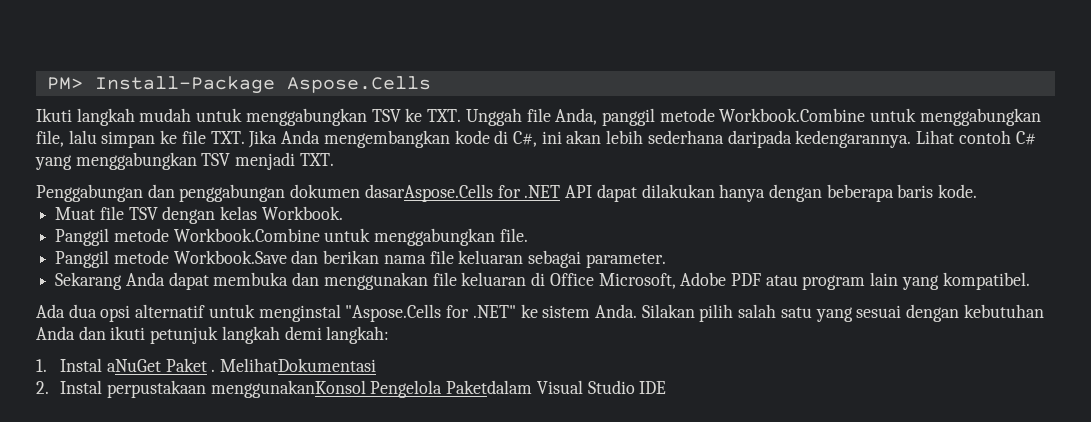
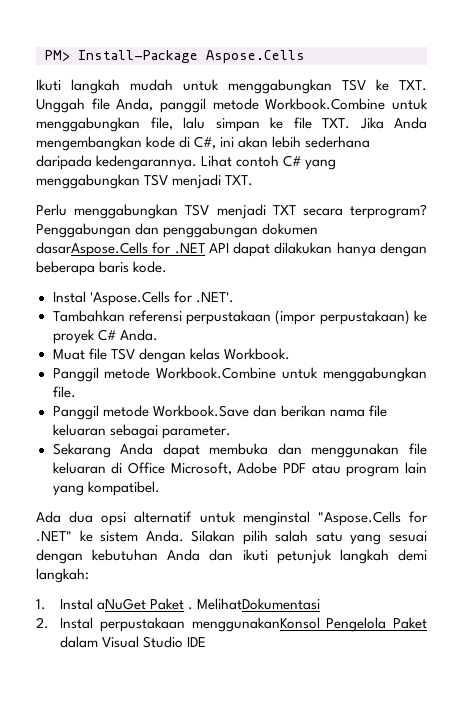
(334, 159) none -> [36,204,427,219] Perlu menggabungkan TSV menjadi TXT secara terprogram?
(978, 191) none -> [52,291,234,306] [52,310,428,325] [52,329,158,344] // Instal 'Aspose.Cells for .NET'. // Tambahkan referensi perpustakaan (impor perpustakaan) ke proyek C# Anda.
[446,380,533,394] Paketdalam -> [393,617,428,629] [60,636,99,648] Paket dalam

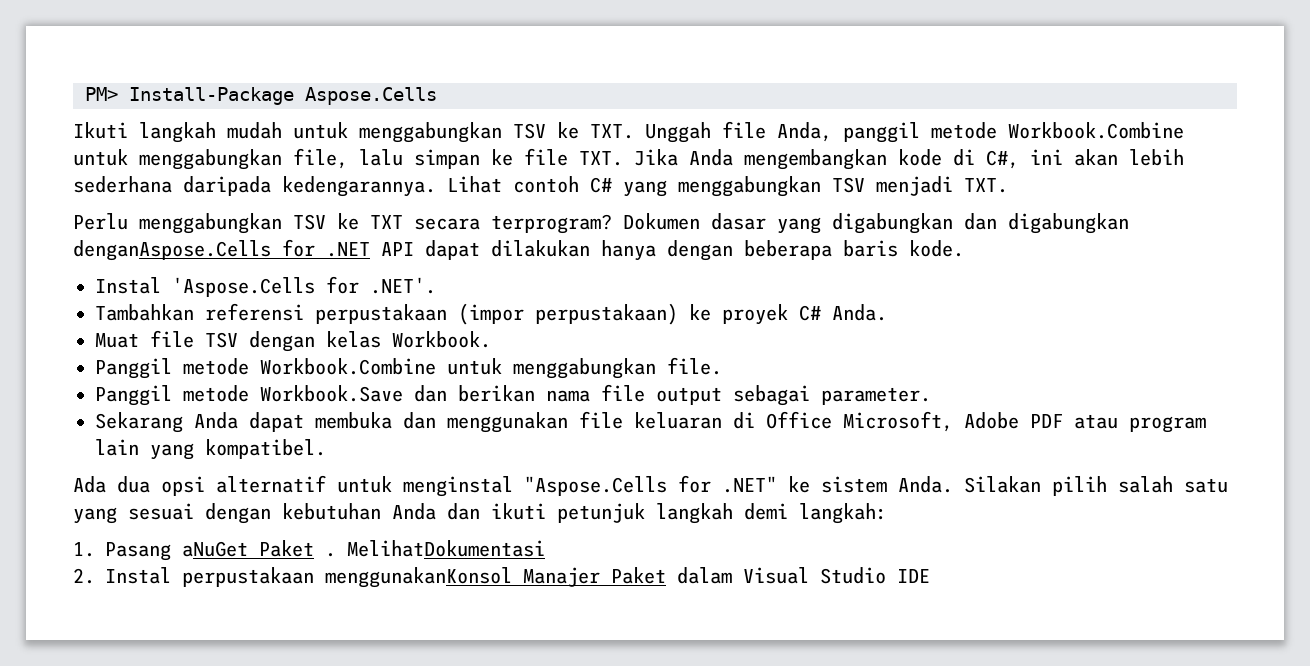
[216,204,266,219] menjadi -> [337,213,359,230] ke
[36,223,319,238] [36,242,148,257] Penggabungan dan penggabungan dokumen dasarAspose.Cells -> [623,213,1129,234] [73,240,271,261] Dokumen dasar yang digabungkan dan digabungkan denganAspose.Cells
[52,424,106,436] keluaran -> [656,387,722,405] output
[60,598,94,610] Instal -> [105,542,171,561] Pasang
[326,617,387,632] Pengelola -> [523,567,600,587] Manajer

